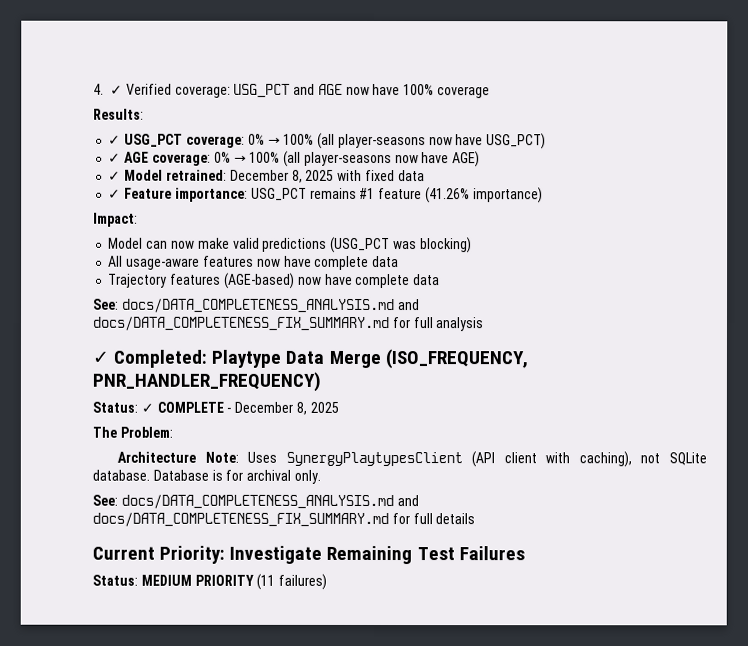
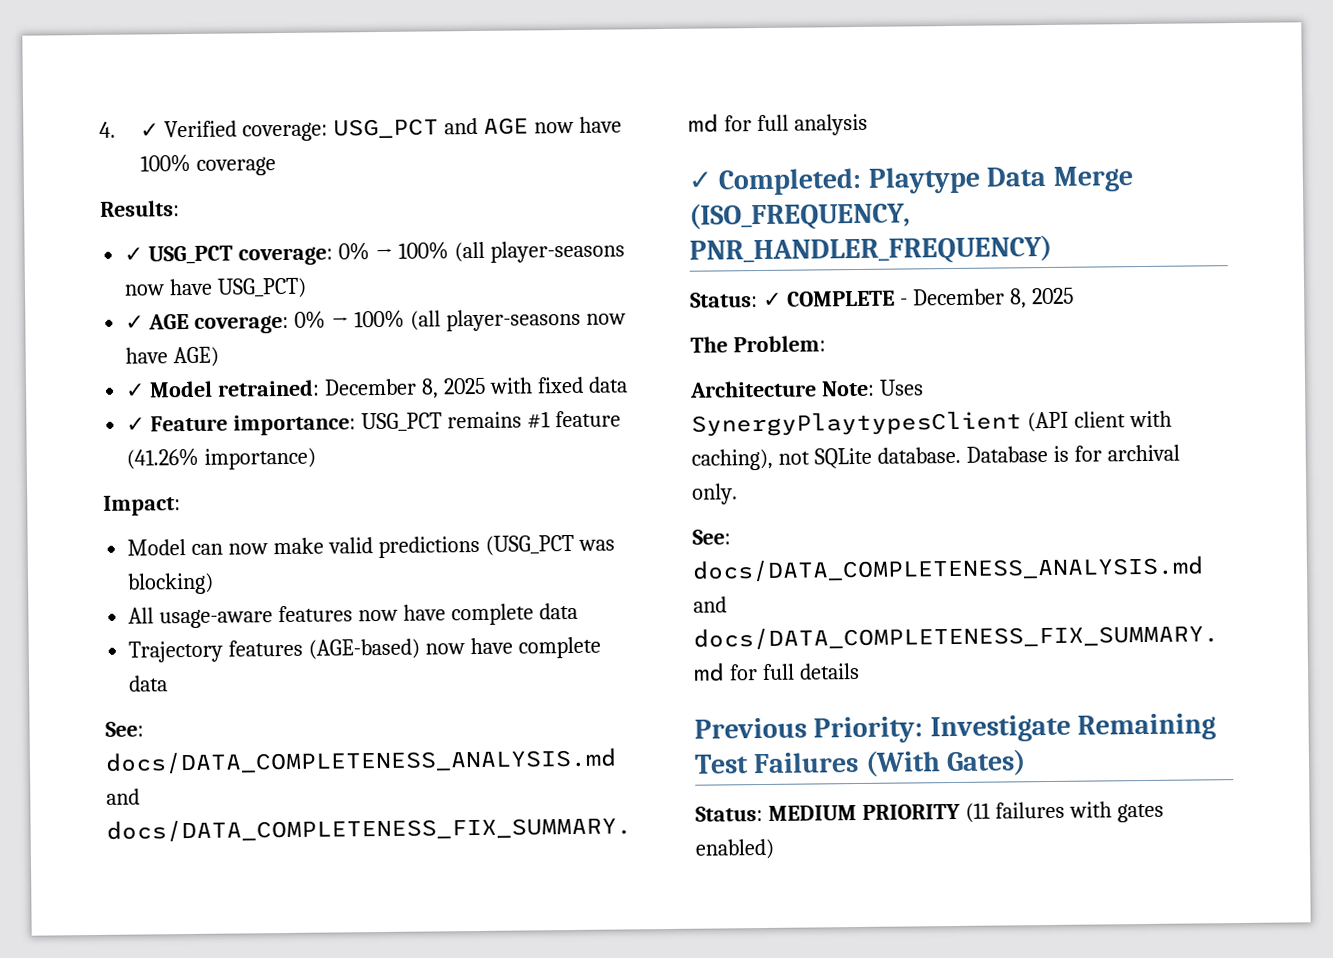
[92,546,155,560] Current -> [694,717,807,739] Previous
(525, 553) none -> [864,749,1027,777] (With Gates)
[278,573,328,590] failures) -> [994,801,1164,823] [695,838,774,860] failures with gates enabled)

